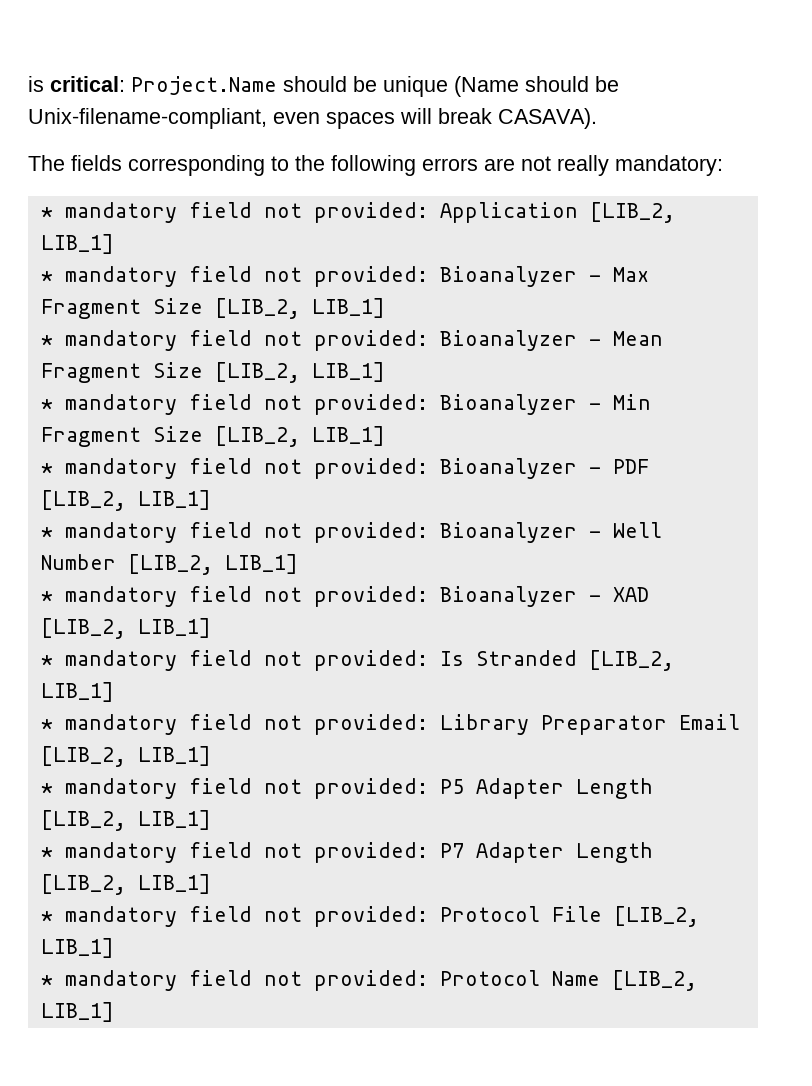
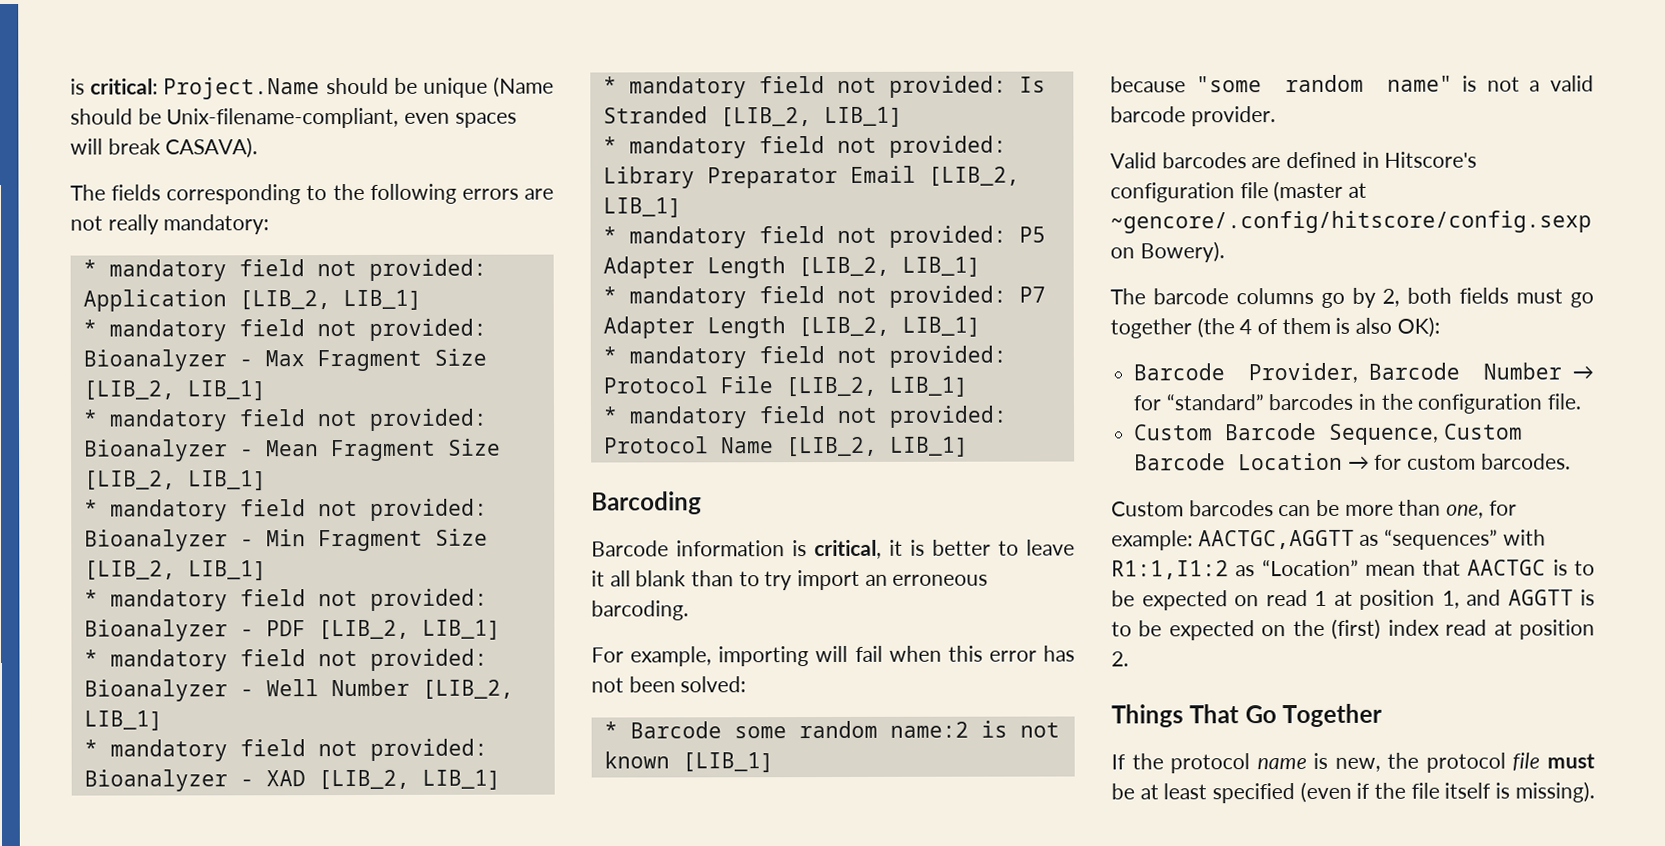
(114, 1012) none -> [591,491,702,515] [591,539,1075,560] [591,569,989,591] [591,600,689,621] [591,645,1075,667] [591,676,747,693] [603,720,1060,739] [603,751,774,773] [1110,74,1594,93] [1110,106,1276,127] [1110,151,1478,169] [1110,180,1368,203] [1110,210,1592,234] [1110,241,1225,263] [1110,287,1594,308] [1110,316,1440,339] [1133,362,1594,384] [1133,393,1582,414] [1134,422,1523,445] [1134,452,1571,471] [1111,499,1517,519] [1111,528,1546,551] [1111,558,1595,580] [1111,589,1595,611] [1111,618,1595,641] [1111,651,1129,667] [1111,703,1383,728] [1111,752,1595,774] [1111,781,1595,804] // Barcoding // Barcode information is critical, it is better to leave it all blank than to try import an erroneous barcoding. // For example, importing will fail when this error has not been solved: // * Barcode some random name:2 is not known [LIB_1] // because "some random name" is not a valid barcode provider. // Valid barcodes are defined in Hitscore's configuration file (master at ~gencore/.config/hitscore/config.sexp on Bowery). // The barcode columns go by 2, both fields must go together (the 4 of them is also OK): // Barcode Provider, Barcode Number → for “standard” barcodes in the configuration file. // Custom Barcode Sequence, Custom Barcode Location → for custom barcodes. // Custom barcodes can be more than one, for example: AACTGC,AGGTT as “sequences” with R1:1,I1:2 as “Location” mean that AACTGC is to be expected on read 1 at position 1, and AGGTT is to be expected on the (first) index read at position 2. // Things That Go Together // If the protocol name is new, the protocol file must be at least specified (even if the file itself is missing).

